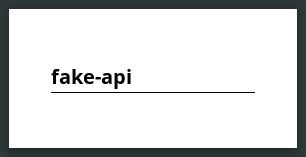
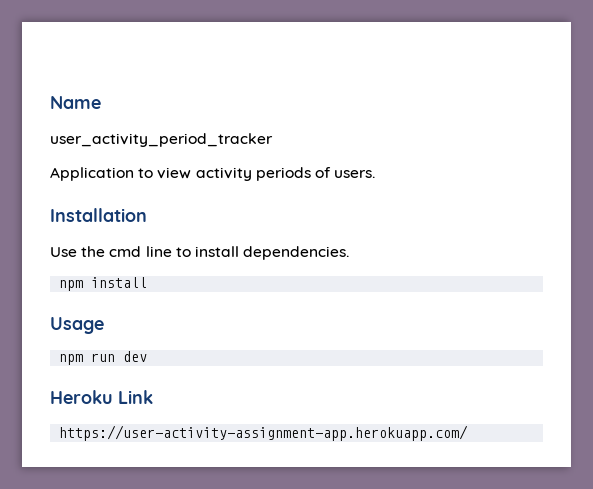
[51,69,132,89] fake-api -> [50,96,101,109] [50,133,273,147] [50,167,376,181] [50,208,147,222] [50,246,350,260] [59,277,148,291] [50,317,104,334] [59,351,148,365] [50,390,153,404] [59,425,469,441] Name // user_activity_period_tracker // Application to view activity periods of users. // Installation // Use the cmd line to install dependencies. // npm install // Usage // npm run dev // Heroku Link // https://user-activity-assignment-app.herokuapp.com/

